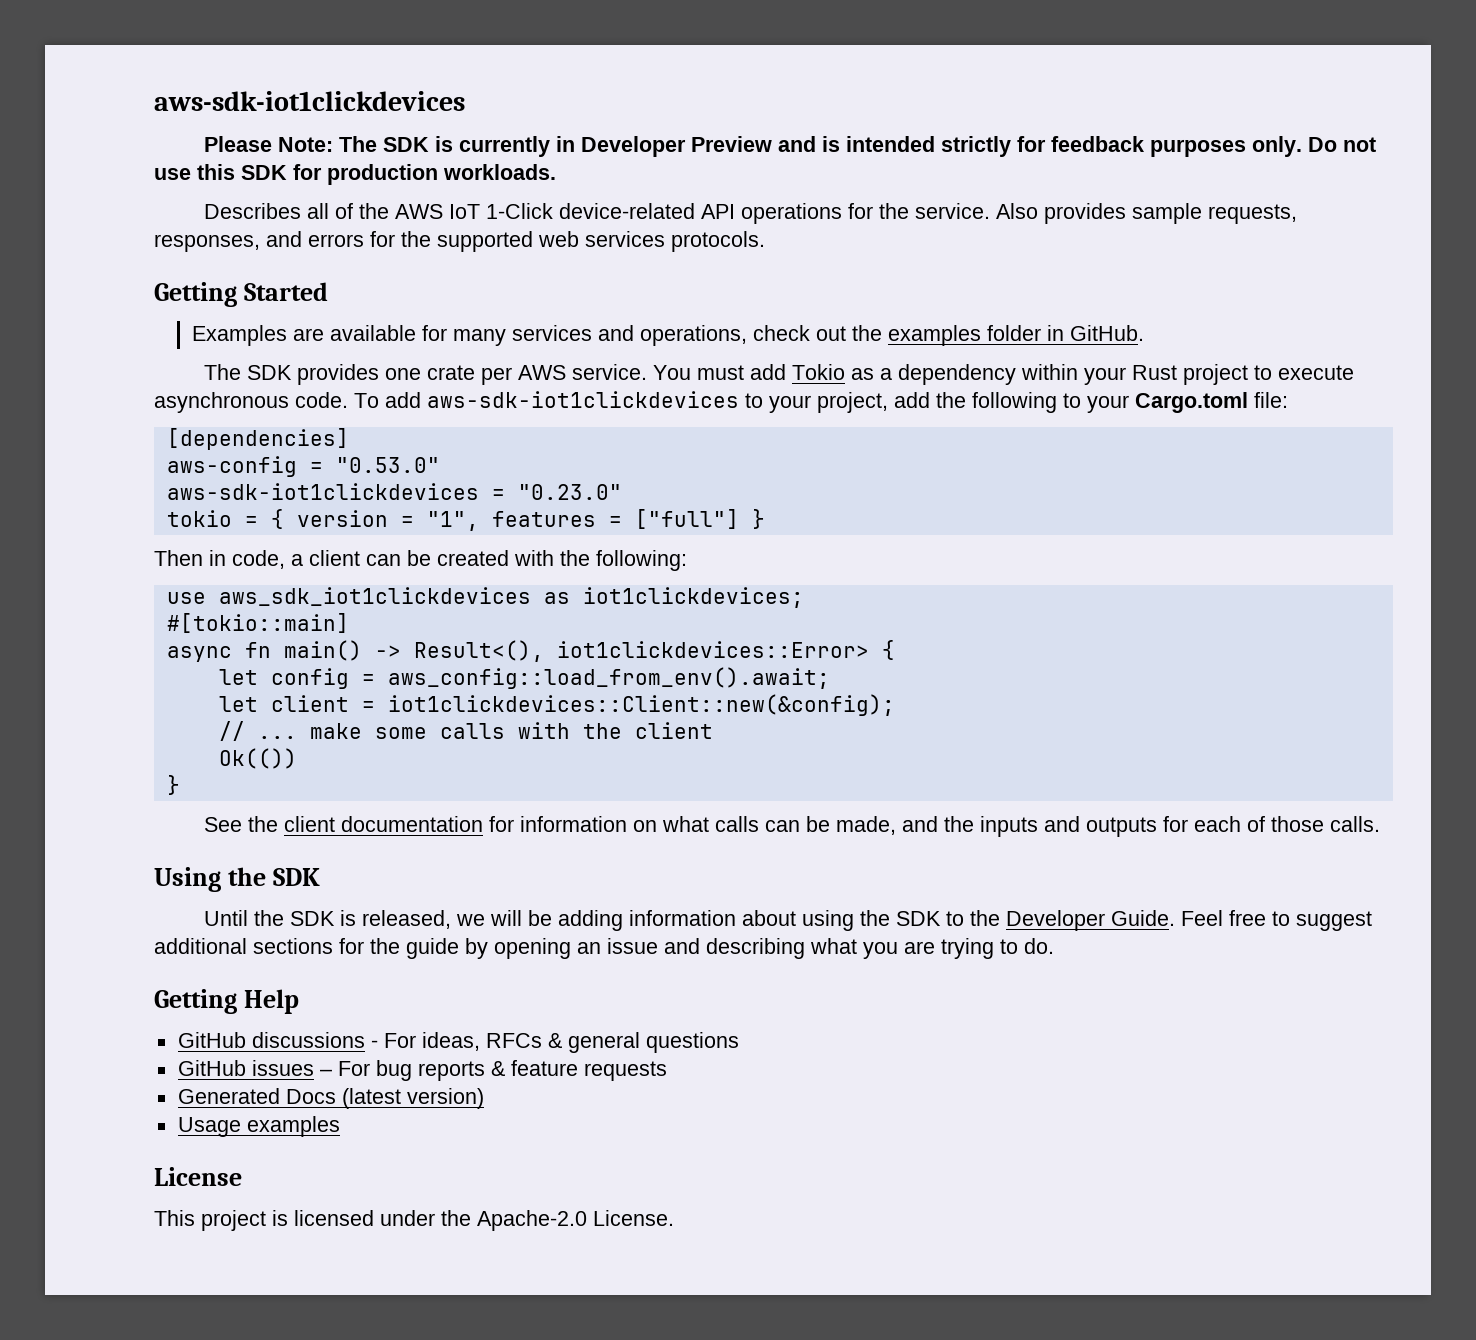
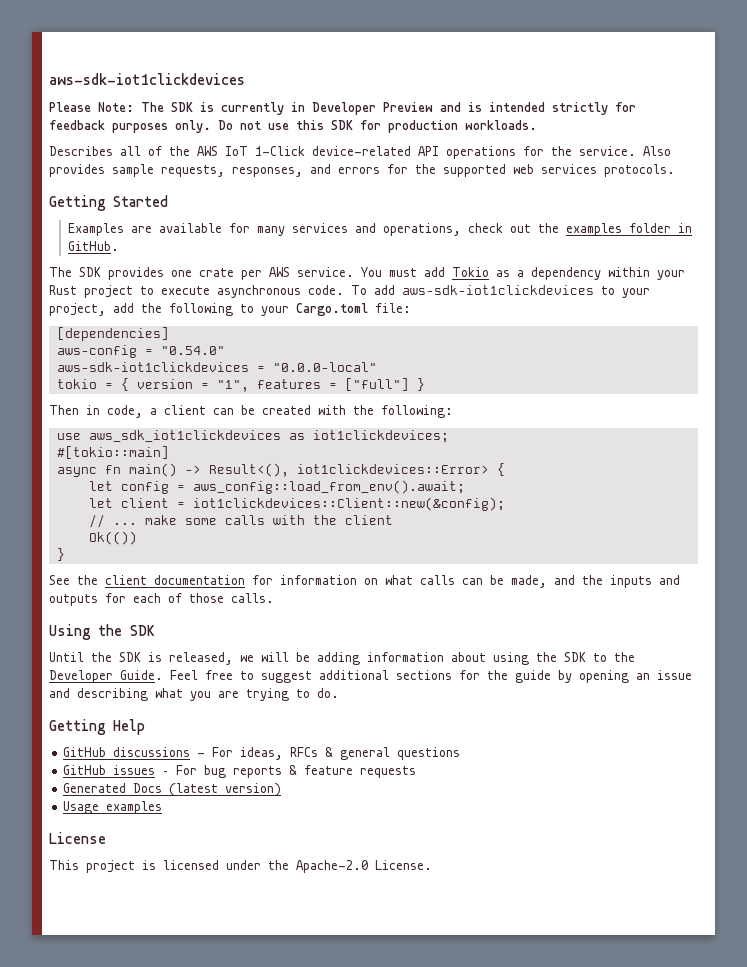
[335,457,440,473] "0.53.0" -> [160,346,225,355] "0.54.0"
[517,484,622,500] "0.23.0" -> [272,362,377,372] "0.0.0-local"

